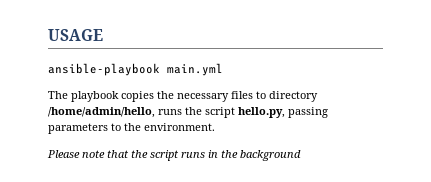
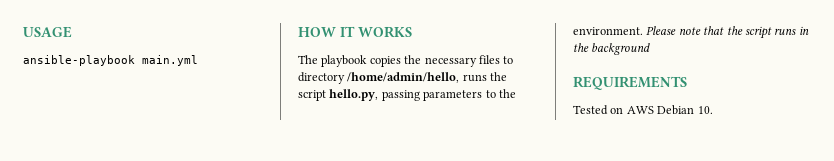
(223, 69) none -> [298,26,412,38] // HOW IT WORKS
(215, 127) // -> (643, 31) none
(301, 155) none -> [573,76,687,90] [573,105,713,115] // REQUIREMENTS // Tested on AWS Debian 10.

